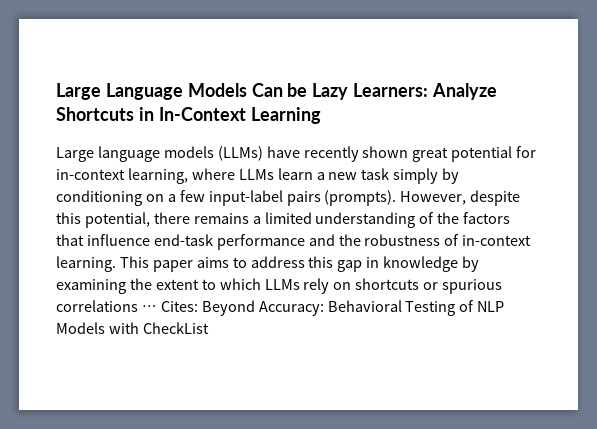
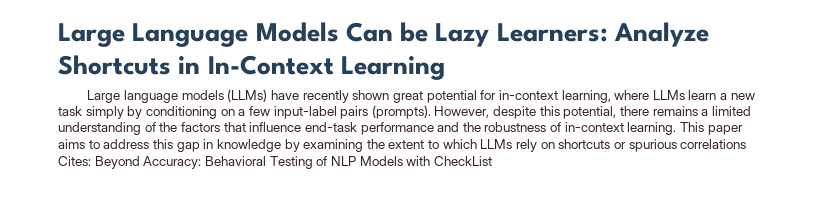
[141,305,157,312] … -> (747, 144) none

